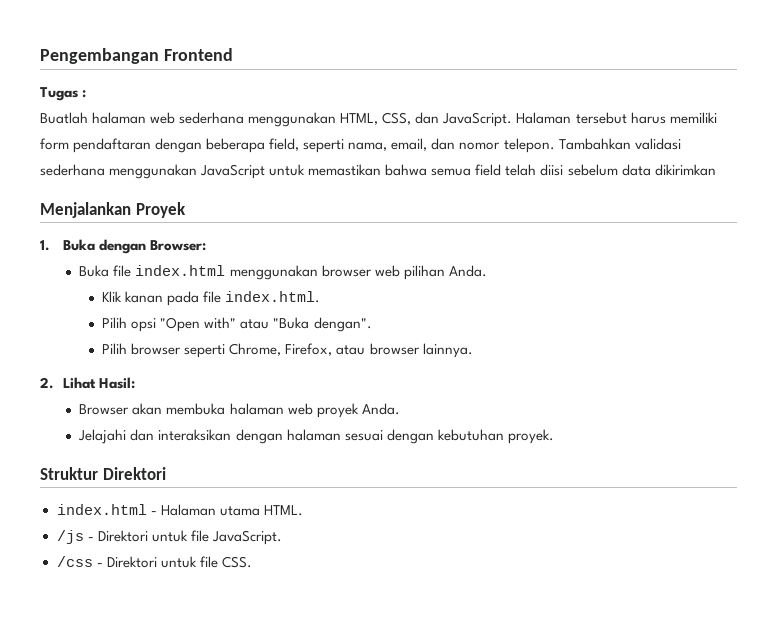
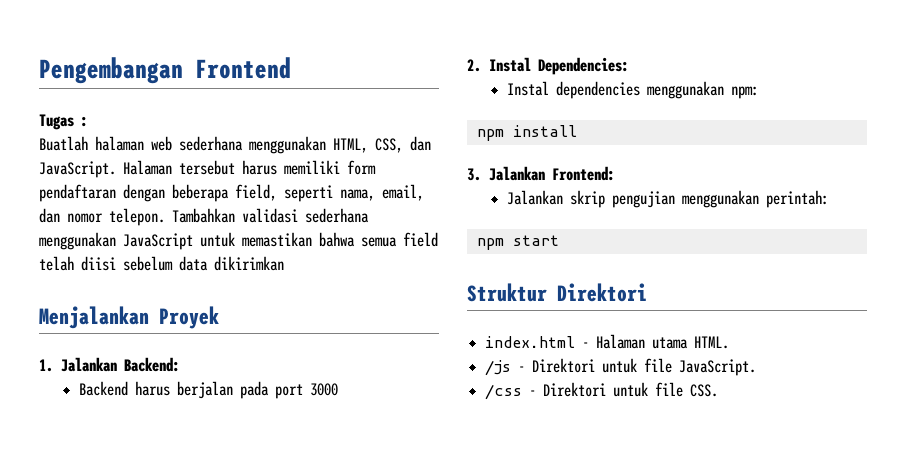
[62,239,206,254] [79,265,487,280] [102,291,321,306] [102,317,372,332] [102,343,473,358] [40,377,135,389] [79,403,400,418] [78,429,554,444] Buka dengan Browser: // Buka file index.html menggunakan browser web pilihan Anda. // Klik kanan pada file index.html. // Pilih opsi "Open with" atau "Buka dengan". // Pilih browser seperti Chrome, Firefox, atau browser lainnya. // 2. Lihat Hasil: // Browser akan membuka halaman web proyek Anda. // Jelajahi dan interaksikan dengan halaman sesuai dengan kebutuhan proyek. -> [61,357,181,372] [78,381,338,399] [467,57,630,75] [506,81,759,99] [476,125,577,141] [467,166,616,181] [506,190,829,208] [476,235,559,250] Jalankan Backend: // Backend harus berjalan pada port 3000 // 2. Instal Dependencies: // Instal dependencies menggunakan npm: // npm install // 3. Jalankan Frontend: // Jalankan skrip pengujian menggunakan perintah: // npm start

